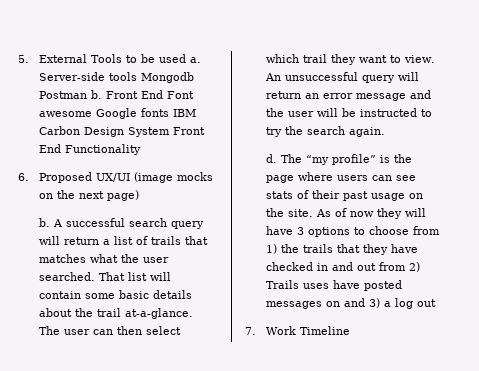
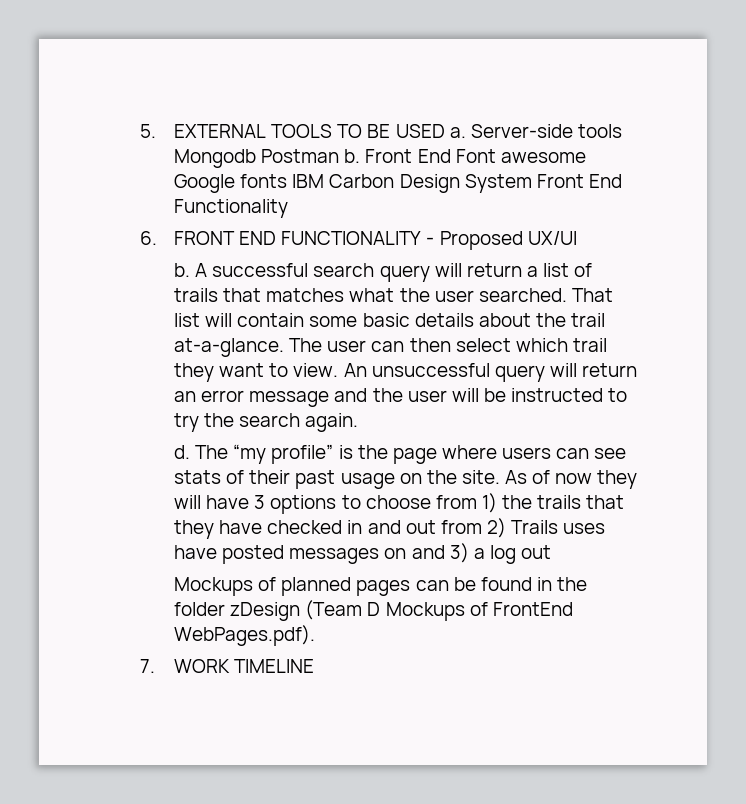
[39,54,187,63] External Tools to be used -> [173,124,445,138] EXTERNAL TOOLS TO BE USED
[39,172,214,183] [39,190,140,201] Proposed UX/UI (image mocks on the next page) -> [173,231,577,250] FRONT END FUNCTIONALITY - Proposed UX/UI
(437, 303) none -> [173,577,588,596] [173,600,573,621] [173,625,315,646] // Mockups of planned pages can be found in the folder zDesign (Team D Mockups of FrontEnd WebPages.pdf).
[266,326,351,335] Work Timeline -> [173,659,315,673] WORK TIMELINE

